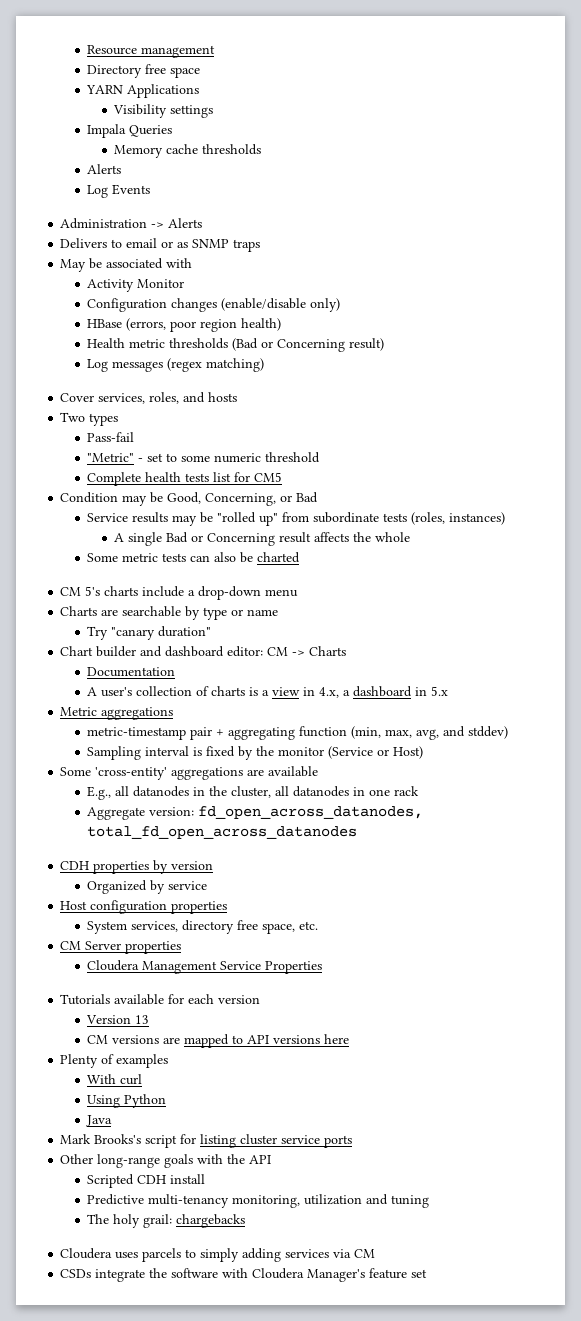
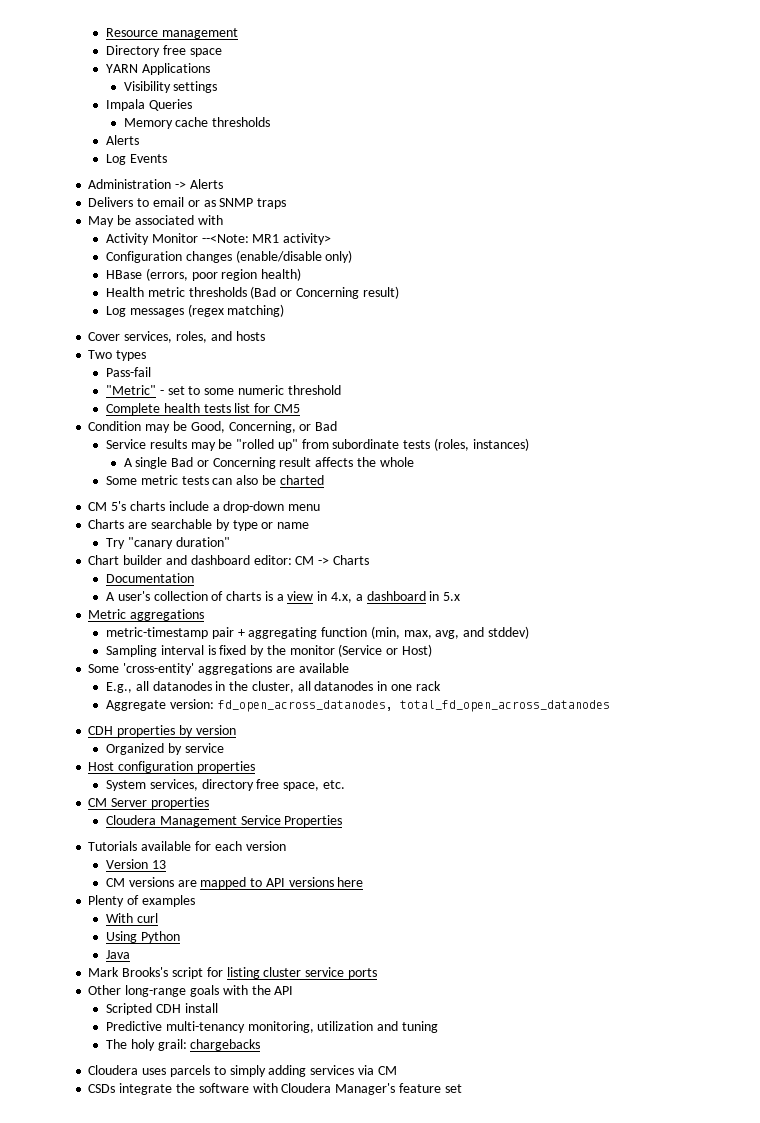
(185, 283) none -> [201,233,332,245] --<Note: MR1 activity>

